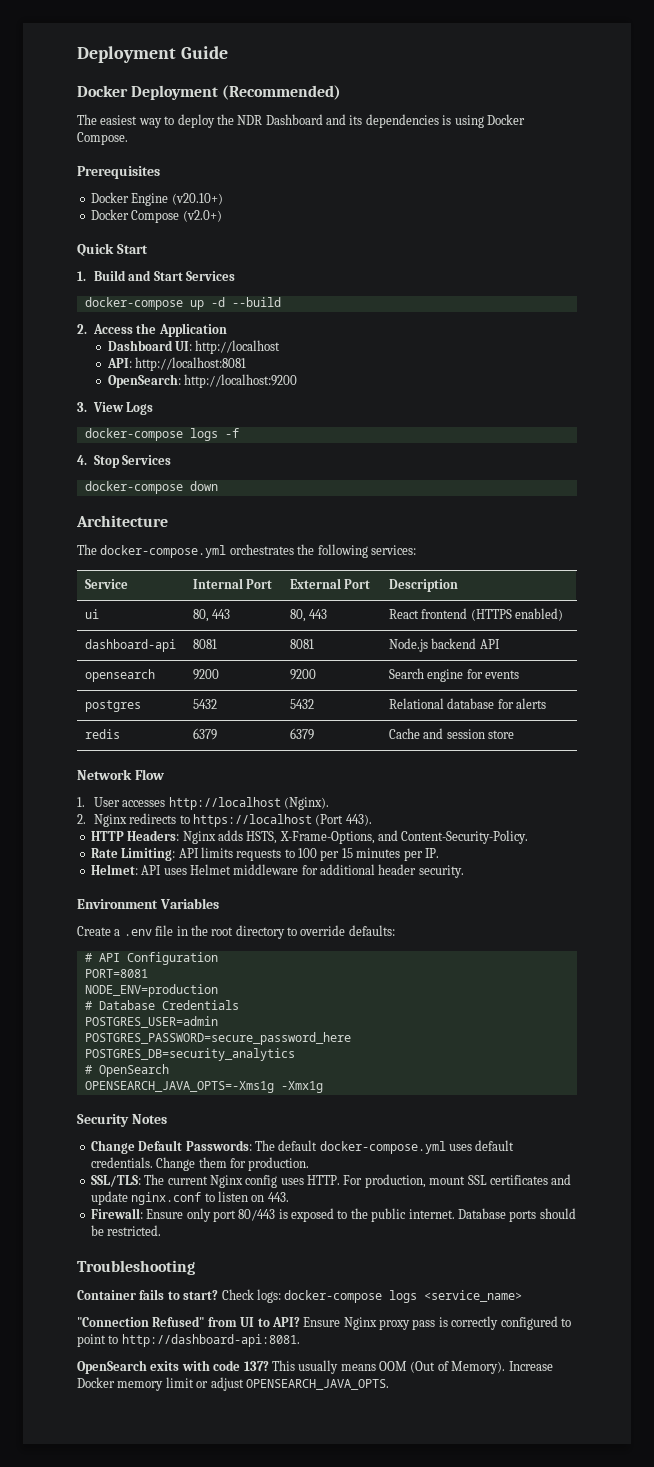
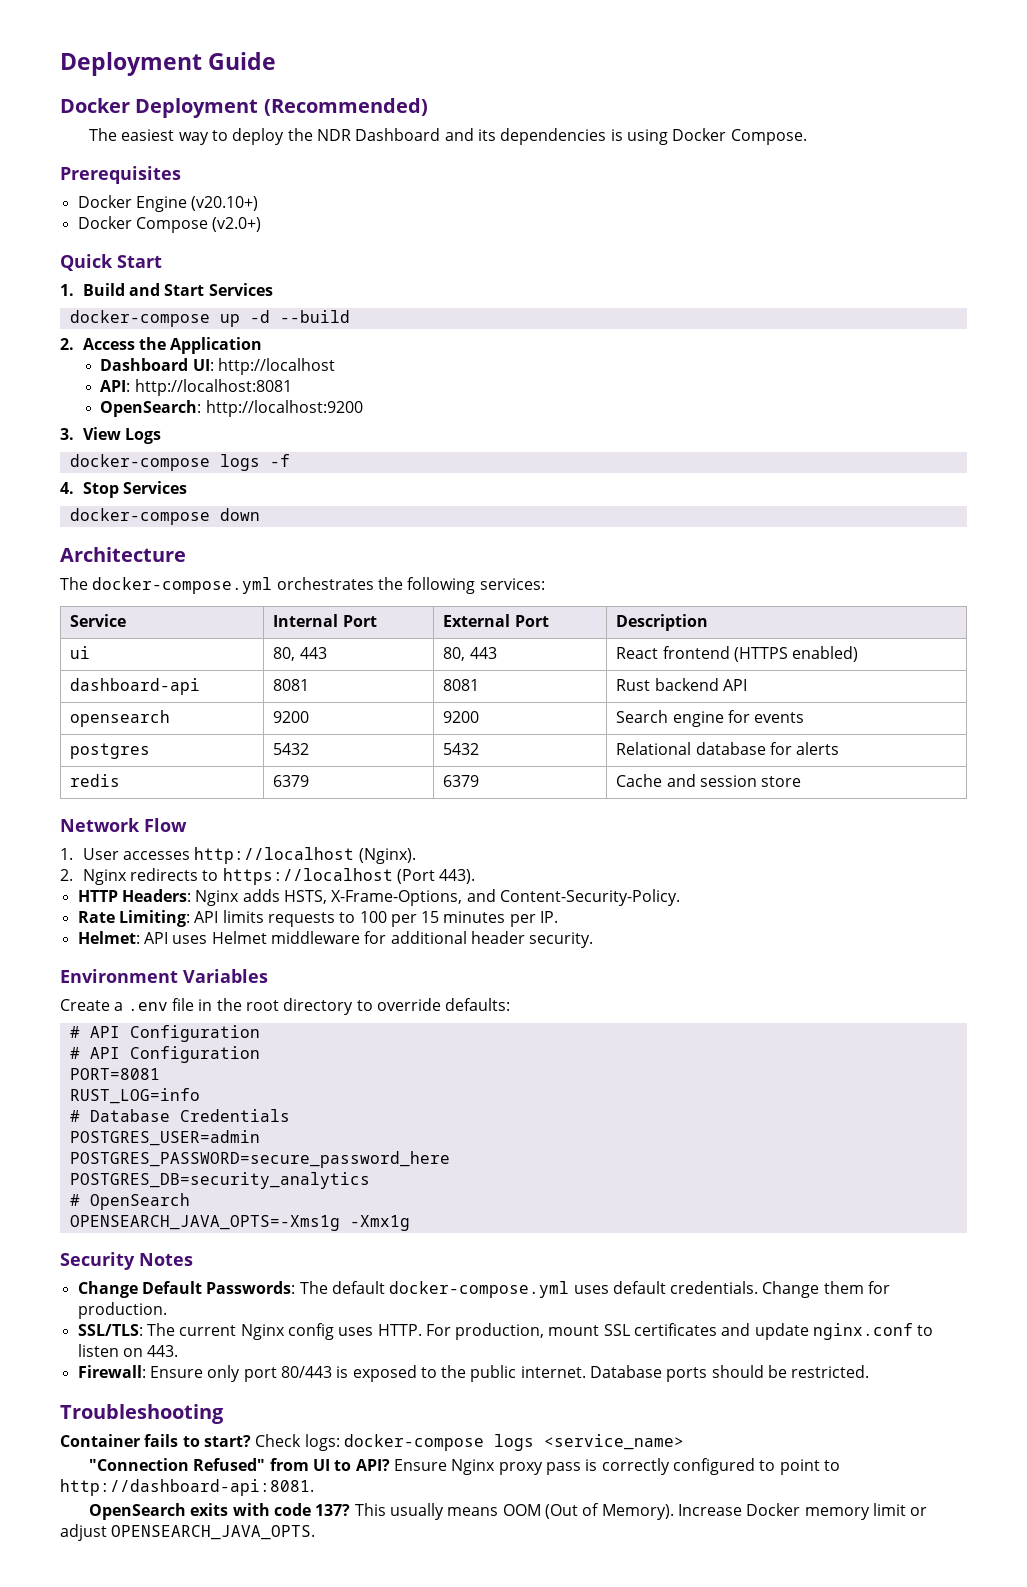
[389,638,429,652] Node.js -> [616,679,651,691] Rust
(218, 958) none -> [69,1046,260,1063] // # API Configuration
[84,984,218,997] NODE_ENV=production -> [69,1088,200,1104] RUST_LOG=info

